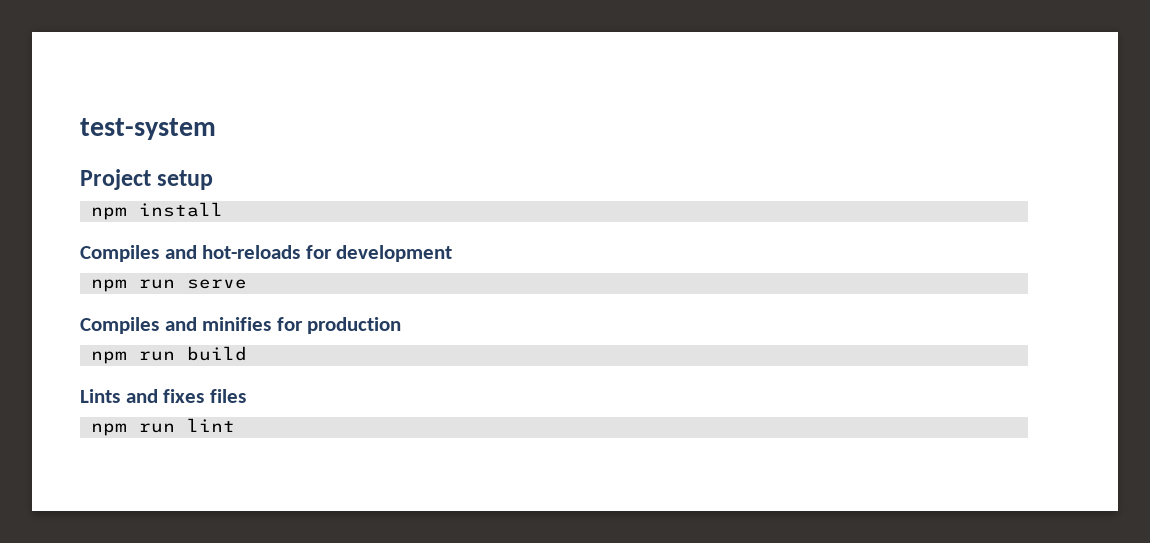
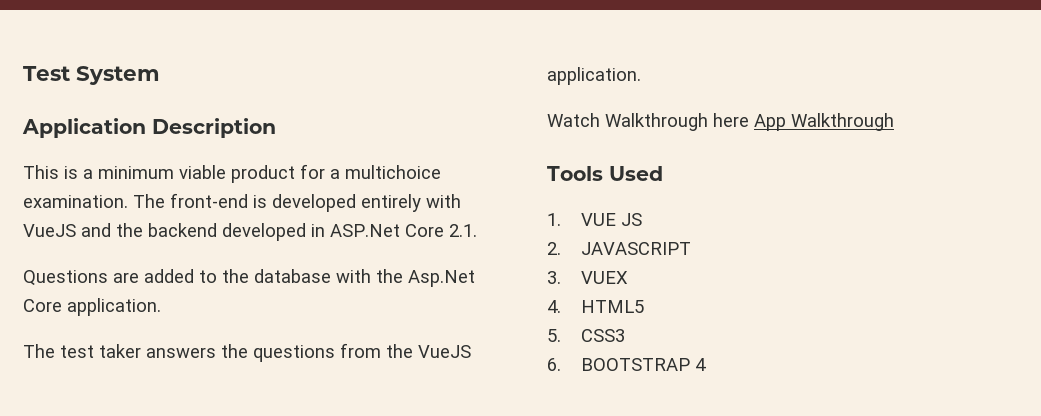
[80,118,216,140] [80,169,214,190] [90,202,223,220] [80,245,453,262] [90,279,247,292] [80,317,402,334] [90,346,247,364] [80,389,246,403] [90,418,235,436] test-system // Project setup // npm install // Compiles and hot-reloads for development // npm run serve // Compiles and minifies for production // npm run build // Lints and fixes files // npm run lint -> [23,66,160,85] [22,118,276,138] [23,164,441,183] [23,193,461,212] [23,223,477,241] [23,269,475,287] [23,298,161,316] [23,343,471,362] [547,67,641,85] [547,113,894,131] [547,166,663,181] [547,213,643,226] [547,242,692,255] [547,271,629,284] [547,300,645,313] [547,329,626,342] [547,358,707,371] Test System // Application Description // This is a minimum viable product for a multichoice examination. The front-end is developed entirely with VueJS and the backend developed in ASP.Net Core 2.1. // Questions are added to the database with the Asp.Net Core application. // The test taker answers the questions from the VueJS application. // Watch Walkthrough here App Walkthrough // Tools Used // 1. VUE JS // 2. JAVASCRIPT // 3. VUEX // 4. HTML5 // 5. CSS3 // 6. BOOTSTRAP 4

